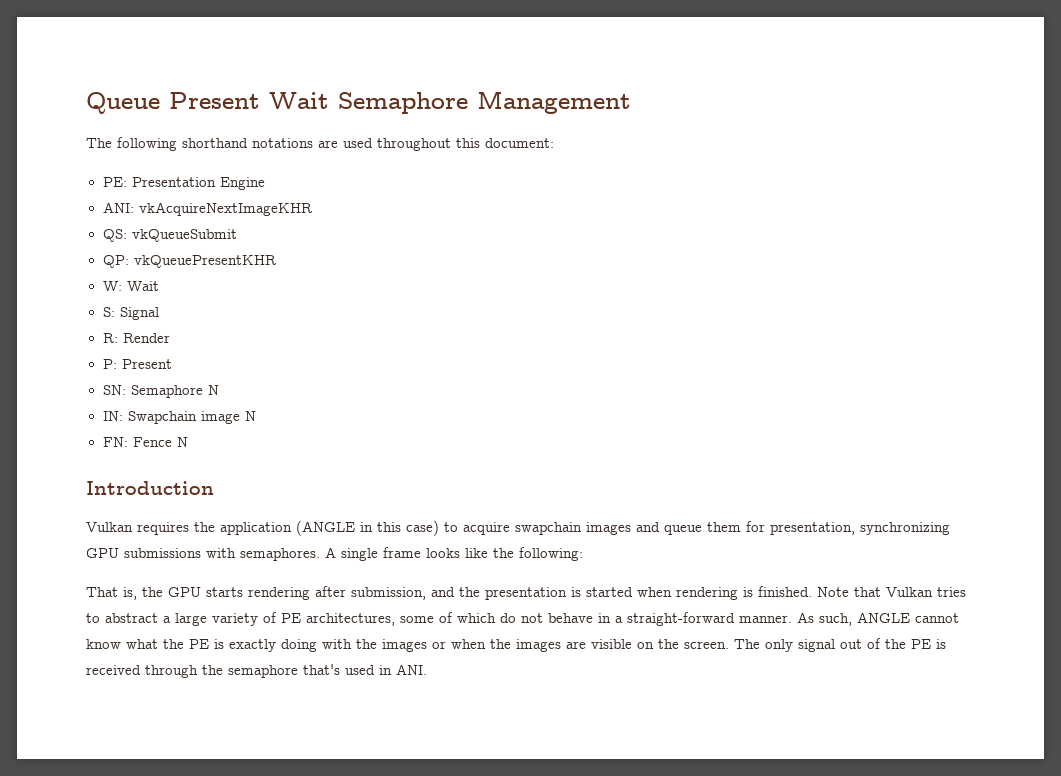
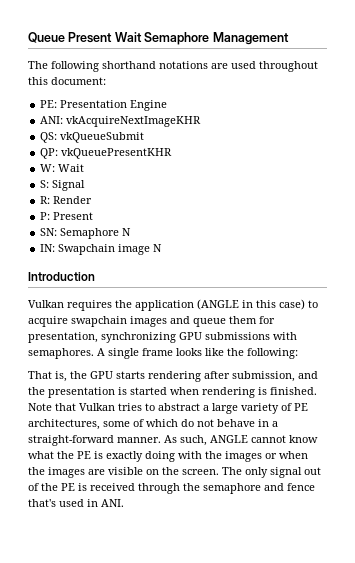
[102,437,188,447] // FN: Fence N -> (163, 248) none
(298, 671) none -> [264,483,315,491] and fence

